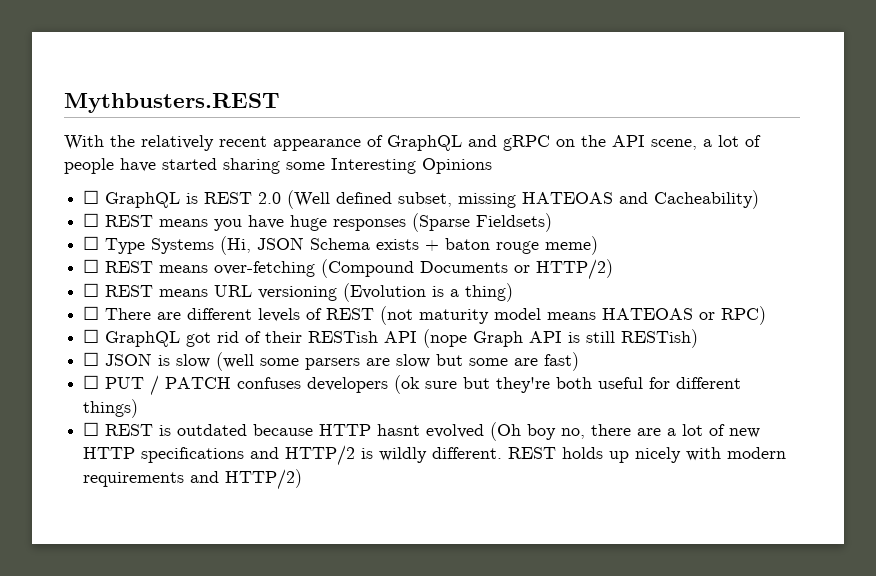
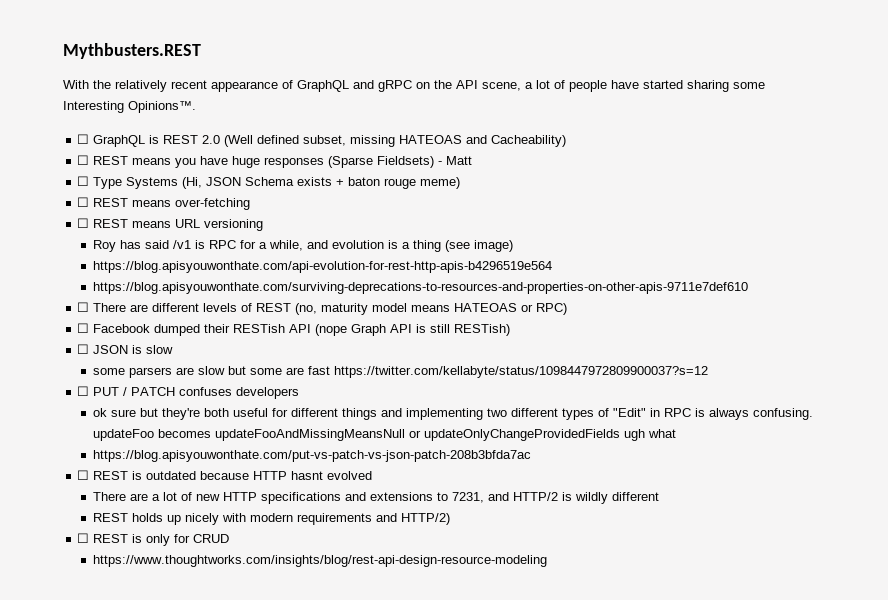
[422,158,492,174] Opinions -> [128,101,196,113] Opinions™.
(553, 222) none -> [438,156,473,165] - Matt
[321,259,614,280] (Compound Documents or HTTP/2) -> (251, 204) none
[343,283,514,302] (Evolution is a thing) -> [92,240,513,252] [92,261,552,273] [92,282,748,294] // Roy has said /v1 is RPC for a while, and evolution is a thing (see image) // https://blog.apisyouwonthate.com/api-evolution-for-rest-http-apis-b4296519e564 // https://blog.apisyouwonthate.com/surviving-deprecations-to-resources-and-properties-on-other-apis-9711e7def610
[380,306,414,325] (not -> [295,303,318,315] (no,
[105,331,262,347] GraphQL got rid of -> [93,324,201,336] Facebook dumped
[216,352,255,371] (well -> (174, 349) //
[544,352,580,371] fast) -> [307,366,708,378] fast https://twitter.com/kellabyte/status/1098447972809900037?s=12
[394,375,421,394] (ok -> [92,408,107,417] // ok
[83,399,139,418] things) -> [341,408,813,420] [92,429,676,441] [92,450,531,462] things and implementing two different types of "Edit" in RPC is always confusing. updateFoo becomes updateFooAndMissingMeansNull or updateOnlyChangeProvidedFields ugh what // https://blog.apisyouwonthate.com/put-vs-patch-vs-json-patch-208b3bfda7ac
[490,422,632,441] (Oh boy no, there -> [92,492,126,501] // There
(280, 453) none -> [369,492,509,503] extensions to 7231, and
[432,447,503,459] different. -> [611,492,659,501] different //
(303, 479) none -> [77,533,230,546] [92,555,547,567] // ☐ REST is only for CRUD // https://www.thoughtworks.com/insights/blog/rest-api-design-resource-modeling

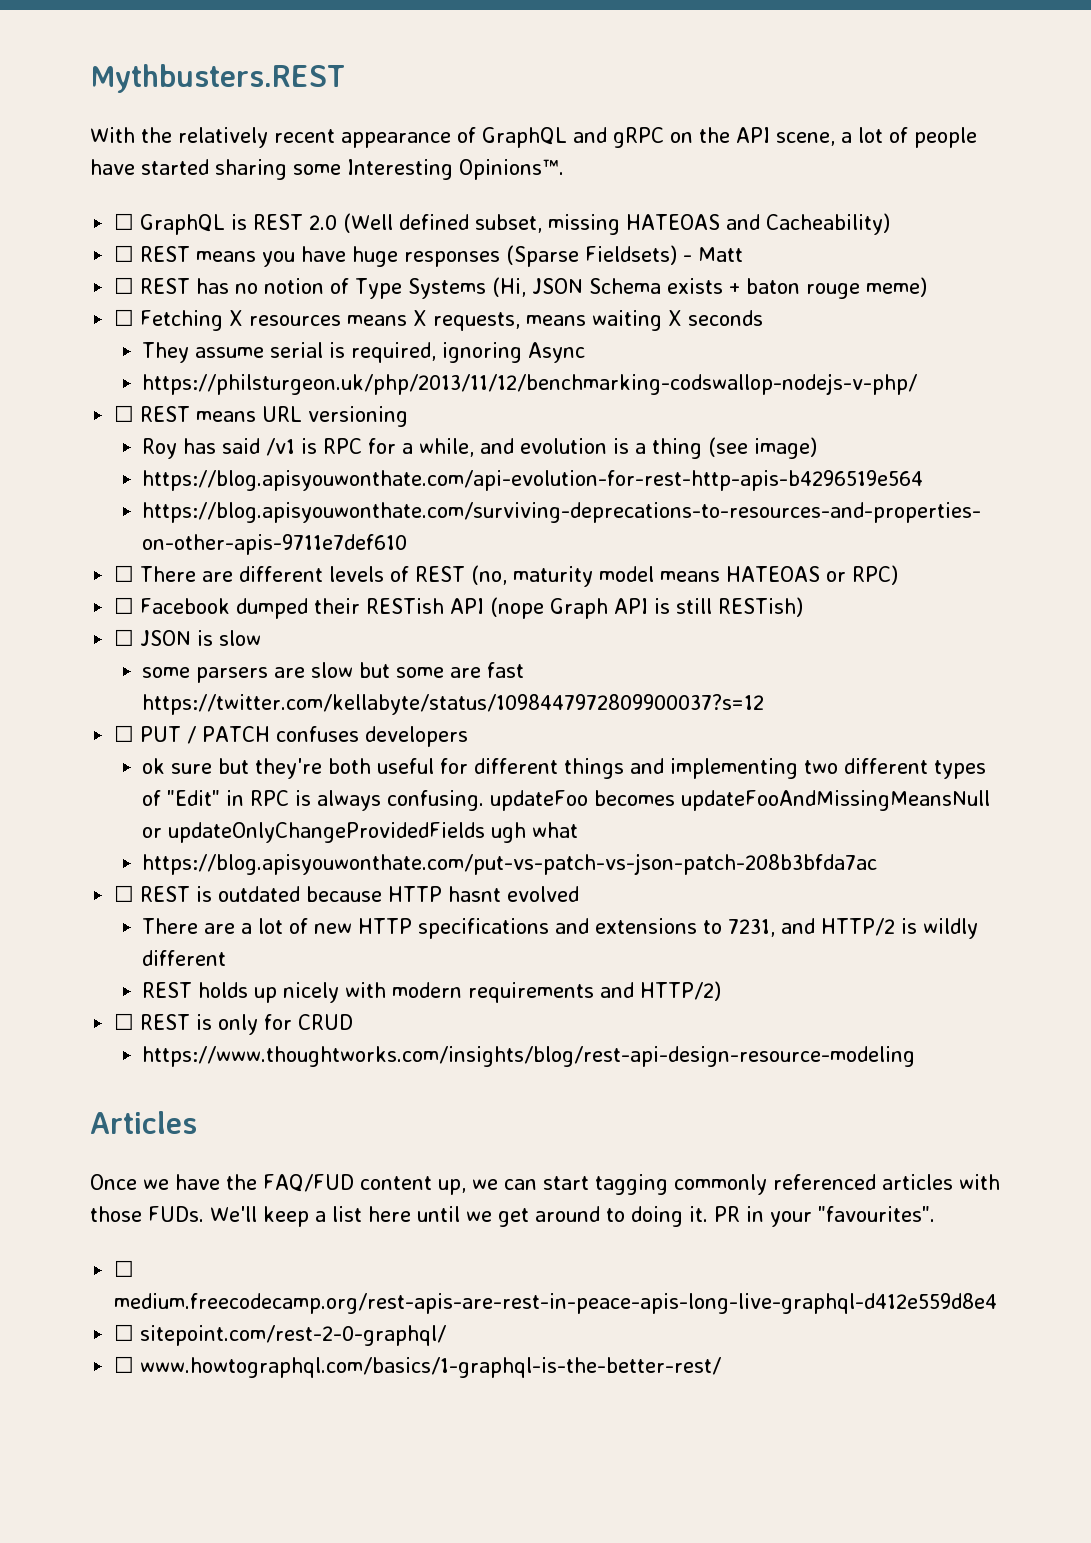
(90, 181) none -> [140,278,350,294] REST has no notion of
[93,198,251,210] REST means over-fetching -> [140,310,764,331] [142,342,586,363] [142,373,918,395] Fetching X resources means X requests, means waiting X seconds // They assume serial is required, ignoring Async // https://philsturgeon.uk/php/2013/11/12/benchmarking-codswallop-nodejs-v-php/
(547, 561) none -> [90,1111,197,1134] [90,1174,1000,1195] [90,1206,935,1227] [114,1260,135,1277] [114,1293,998,1314] [114,1324,447,1346] [114,1356,722,1378] // Articles // Once we have the FAQ/FUD content up, we can start tagging commonly referenced articles with those FUDs. We'll keep a list here until we get around to doing it. PR in your "favourites". // ☐ medium.freecodecamp.org/rest-apis-are-rest-in-peace-apis-long-live-graphql-d412e559d8e4 // ☐ sitepoint.com/rest-2-0-graphql/ // ☐ www.howtographql.com/basics/1-graphql-is-the-better-rest/

